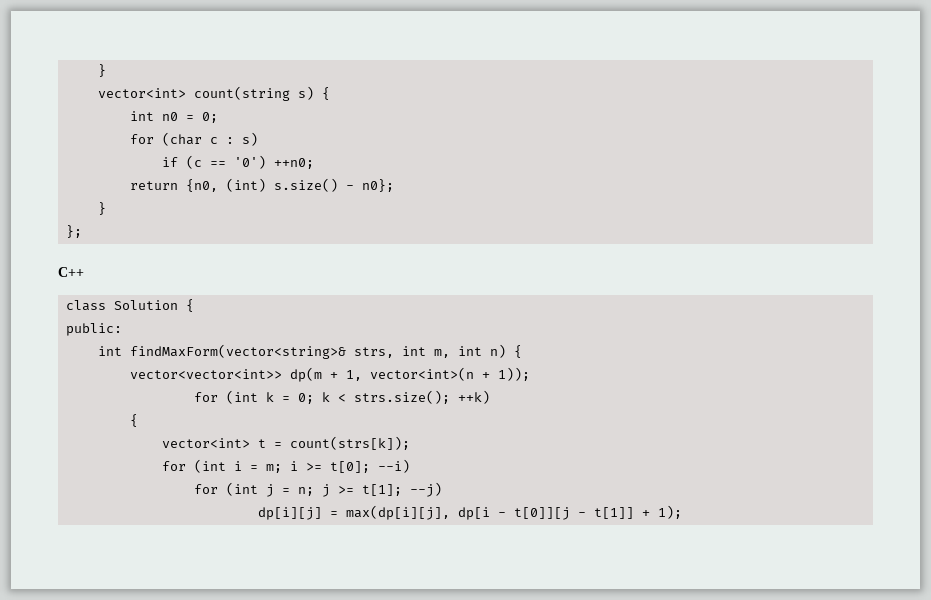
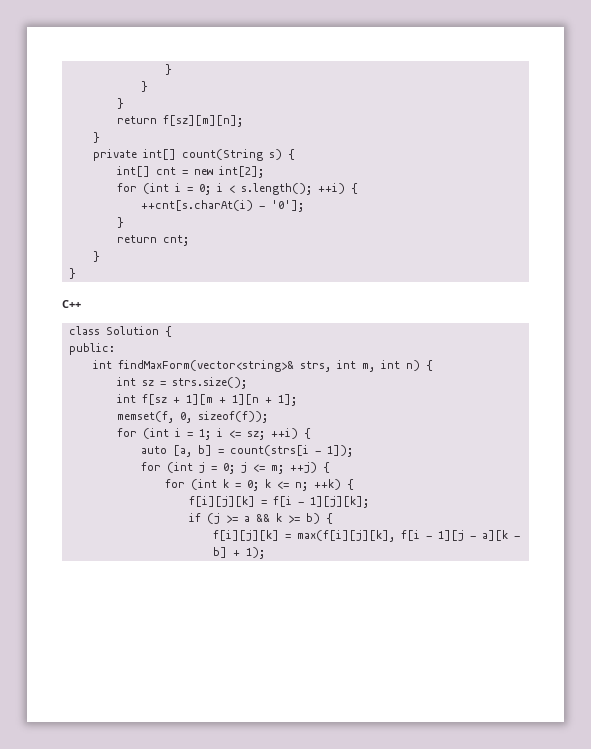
[98,64,107,77] [98,86,331,101] [130,111,219,123] [130,132,259,146] [162,155,315,169] [130,178,395,192] [98,202,107,215] [66,225,83,238] } // vector<int> count(string s) { // int n0 = 0; // for (char c : s) // if (c == '0') ++n0; // return {n0, (int) s.size() - n0}; // } // }; -> [164,64,172,75] [140,81,148,92] [116,98,124,109] [116,115,243,127] [92,132,100,143] [92,149,295,161] [116,166,264,178] [116,183,358,195] [140,200,304,212] [116,217,124,228] [116,235,189,246] [92,251,100,262] [68,268,76,279] } // } // } // return f[sz][m][n]; // } // private int[] count(String s) { // int[] cnt = new int[2]; // for (int i = 0; i < s.length(); ++i) { // ++cnt[s.charAt(i) - '0']; // } // return cnt; // } // }
[130,367,531,382] vector<vector<int>> dp(m + 1, vector<int>(n + 1)); -> [116,377,247,389] [116,394,297,406] [116,411,268,423] [116,428,311,440] [140,445,353,457] [140,462,330,474] int sz = strs.size(); // int f[sz + 1][m + 1][n + 1]; // memset(f, 0, sizeof(f)); // for (int i = 1; i <= sz; ++i) { // auto [a, b] = count(strs[i - 1]); // for (int j = 0; j <= m; ++j) {
[338,390,451,404] < strs.size(); -> [276,481,308,491] <= n;
[130,414,139,427] [162,436,411,450] [162,459,411,473] [194,482,443,497] [258,505,635,520] // { // vector<int> t = count(strs[k]); // for (int i = m; i >= t[0]; --i) // for (int j = n; j >= t[1]; --j) // dp[i][j] = max(dp[i][j], dp[i - t[0]][j - t[1]] -> [346,479,354,490] [188,496,369,508] [188,513,333,524] [212,530,520,542] [212,547,227,558] { // f[i][j][k] = f[i - 1][j][k]; // if (j >= a && k >= b) { // f[i][j][k] = max(f[i][j][k], f[i - 1][j - a][k - b]

